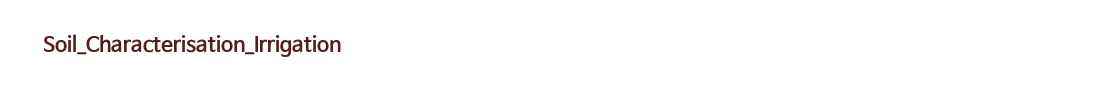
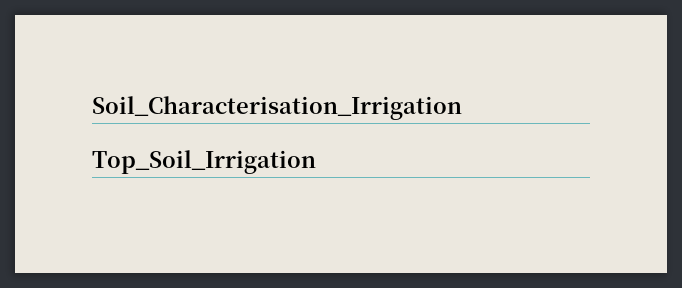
(341, 45) none -> [92,150,316,174] // Top_Soil_Irrigation

